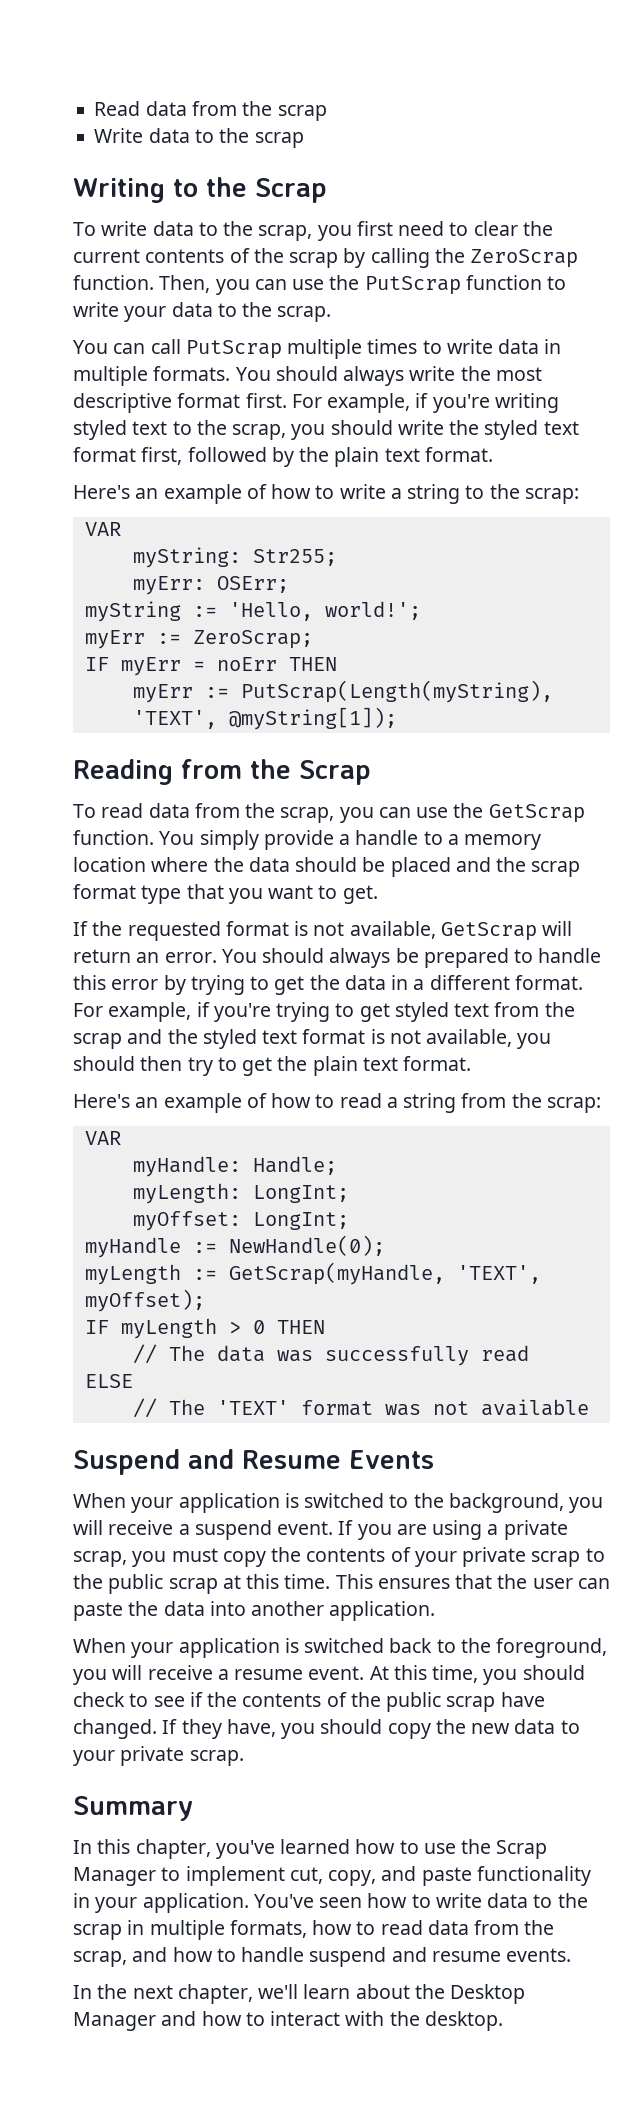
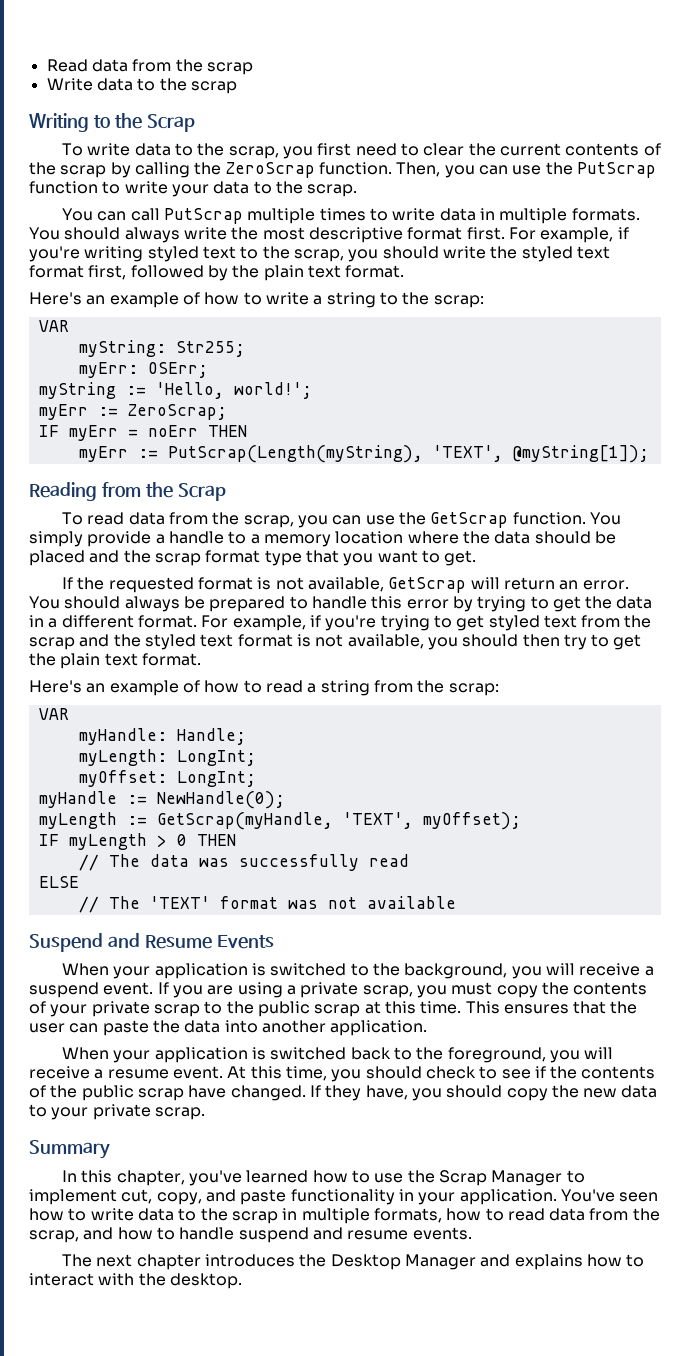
[73,1984,410,2004] In the next chapter, we'll learn about -> [62,1254,296,1270] The next chapter introduces
(197, 2018) none -> [514,1254,583,1270] explains

